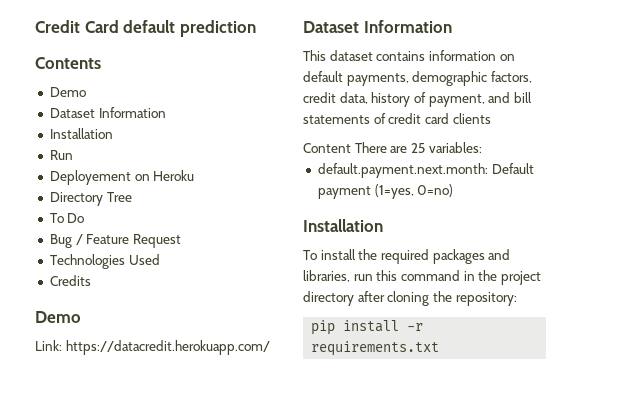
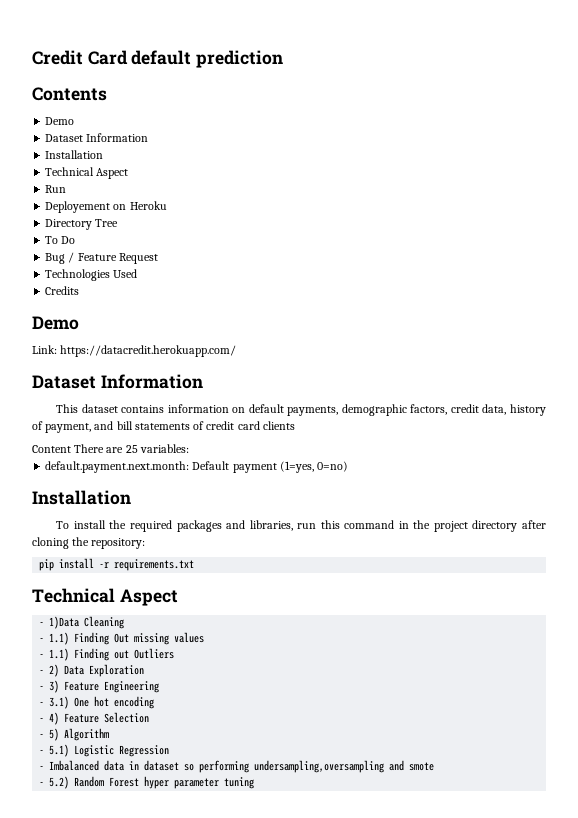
(113, 133) none -> [45,167,129,179] // Technical Aspect
(440, 348) none -> [32,588,178,606] [39,616,125,629] [39,632,205,645] [39,648,175,661] [39,664,145,677] [39,680,160,693] [39,696,155,709] [39,712,150,725] [39,728,110,741] [39,744,170,757] [39,760,435,773] [39,776,255,789] // Technical Aspect // - 1)Data Cleaning // - 1.1) Finding Out missing values // - 1.1) Finding out Outliers // - 2) Data Exploration // - 3) Feature Engineering // - 3.1) One hot encoding // - 4) Feature Selection // - 5) Algorithm // - 5.1) Logistic Regression // - Imbalanced data in dataset so performing undersampling,oversampling and smote // - 5.2) Random Forest hyper parameter tuning

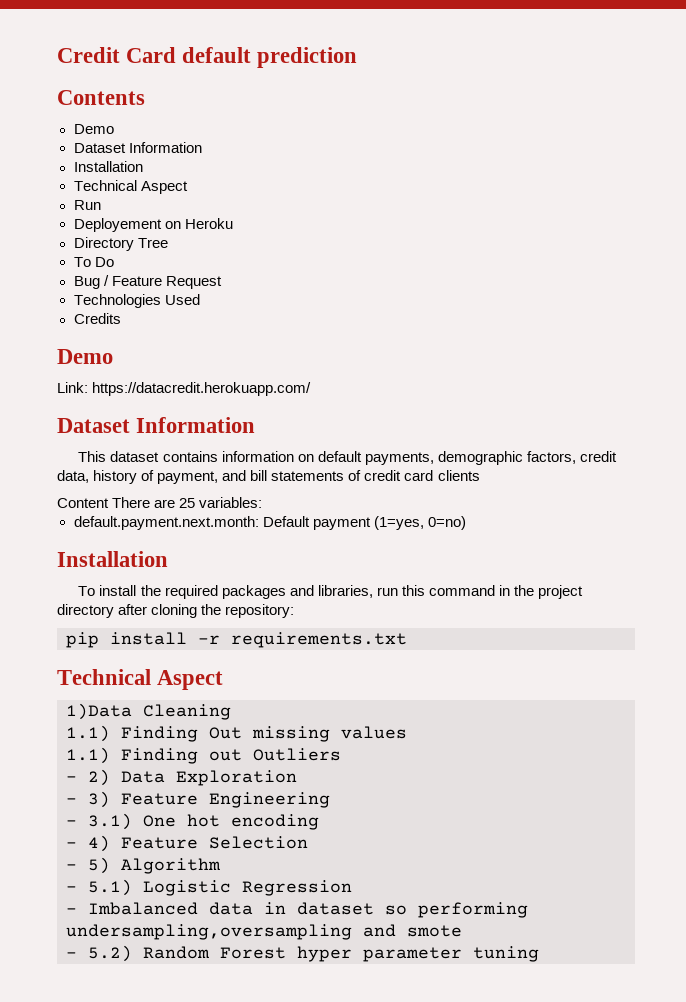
[39,622,45,626] - -> (224, 680) none
[39,638,45,642] - -> (231, 712) none
[39,654,45,658] - -> (407, 732) none

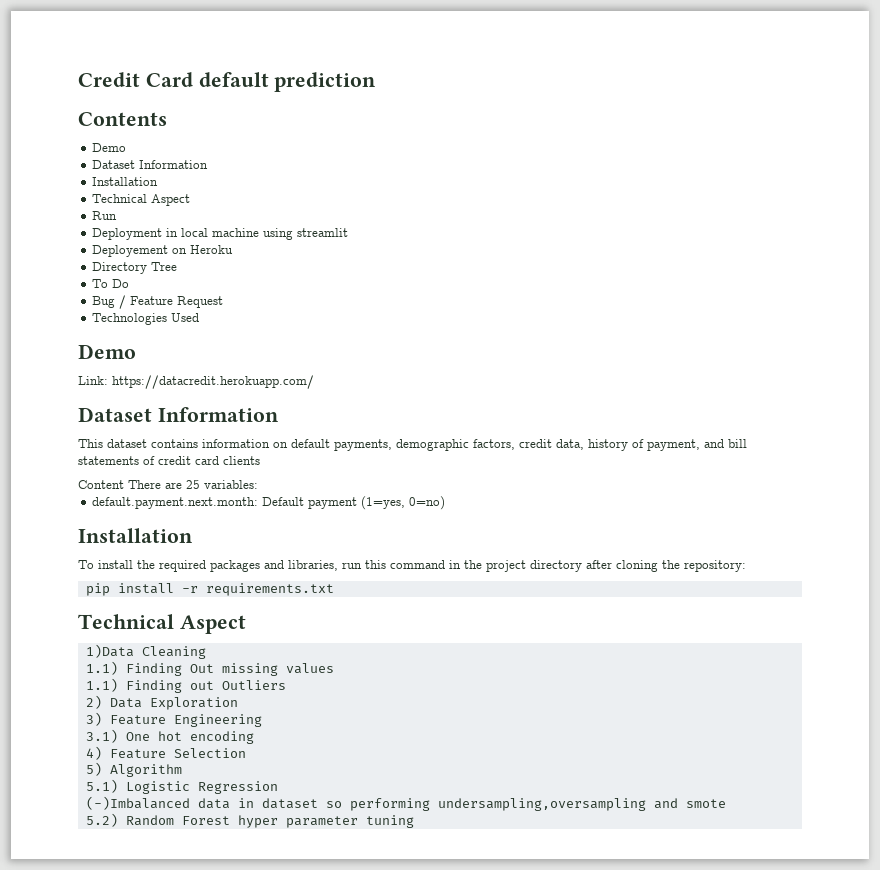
(101, 205) none -> [92,228,349,240] // Deployment in local machine using streamlit
[73,313,121,324] // Credits -> (200, 317) none
[66,776,77,782] - -> (286, 685) none
[66,798,77,804] - -> (238, 703) none
[66,820,77,826] - -> (262, 720) none
[66,842,77,848] - -> (254, 737) none
[66,864,77,870] - -> (246, 753) none
[66,886,77,892] - -> (182, 770) none
[66,902,198,915] - Imbalanced -> [85,796,190,810] (-)Imbalanced
[66,952,77,958] - -> (726, 803) none

